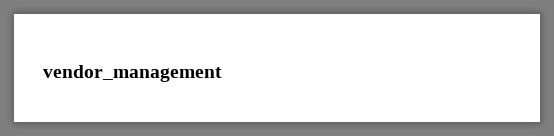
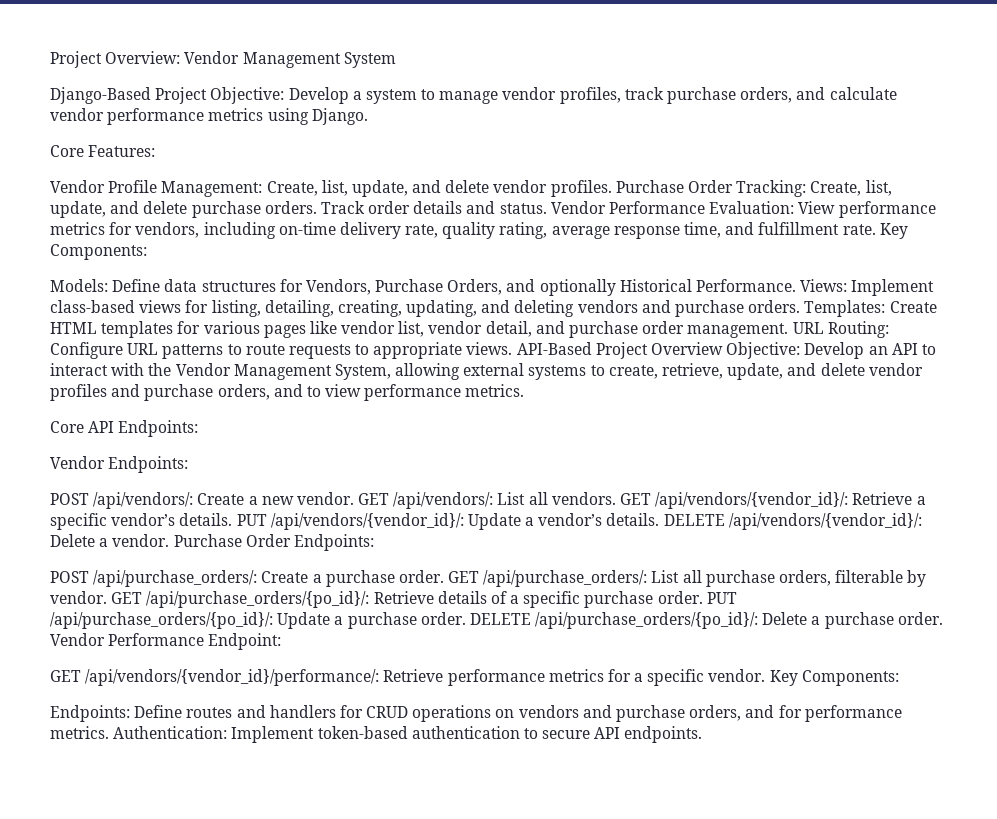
[43,65,222,82] vendor_management -> [50,51,396,68] [50,87,897,104] [50,108,368,125] [50,145,156,157] [50,180,892,197] [50,201,936,218] [50,222,908,239] [50,244,147,260] [50,279,935,296] [50,300,937,317] [50,321,889,338] [50,342,936,359] [50,363,923,380] [50,384,525,401] [50,420,199,437] [50,456,189,473] [50,492,926,509] [50,513,922,530] [50,534,374,551] [50,570,927,587] [50,591,737,608] [50,612,943,629] [50,633,282,650] [50,669,899,686] [50,705,902,722] [50,726,703,743] Project Overview: Vendor Management System // Django-Based Project Objective: Develop a system to manage vendor profiles, track purchase orders, and calculate vendor performance metrics using Django. // Core Features: // Vendor Profile Management: Create, list, update, and delete vendor profiles. Purchase Order Tracking: Create, list, update, and delete purchase orders. Track order details and status. Vendor Performance Evaluation: View performance metrics for vendors, including on-time delivery rate, quality rating, average response time, and fulfillment rate. Key Components: // Models: Define data structures for Vendors, Purchase Orders, and optionally Historical Performance. Views: Implement class-based views for listing, detailing, creating, updating, and deleting vendors and purchase orders. Templates: Create HTML templates for various pages like vendor list, vendor detail, and purchase order management. URL Routing: Configure URL patterns to route requests to appropriate views. API-Based Project Overview Objective: Develop an API to interact with the Vendor Management System, allowing external systems to create, retrieve, update, and delete vendor profiles and purchase orders, and to view performance metrics. // Core API Endpoints: // Vendor Endpoints: // POST /api/vendors/: Create a new vendor. GET /api/vendors/: List all vendors. GET /api/vendors/{vendor_id}/: Retrieve a specific vendor’s details. PUT /api/vendors/{vendor_id}/: Update a vendor’s details. DELETE /api/vendors/{vendor_id}/: Delete a vendor. Purchase Order Endpoints: // POST /api/purchase_orders/: Create a purchase order. GET /api/purchase_orders/: List all purchase orders, filterable by vendor. GET /api/purchase_orders/{po_id}/: Retrieve details of a specific purchase order. PUT /api/purchase_orders/{po_id}/: Update a purchase order. DELETE /api/purchase_orders/{po_id}/: Delete a purchase order. Vendor Performance Endpoint: // GET /api/vendors/{vendor_id}/performance/: Retrieve performance metrics for a specific vendor. Key Components: // Endpoints: Define routes and handlers for CRUD operations on vendors and purchase orders, and for performance metrics. Authentication: Implement token-based authentication to secure API endpoints.

